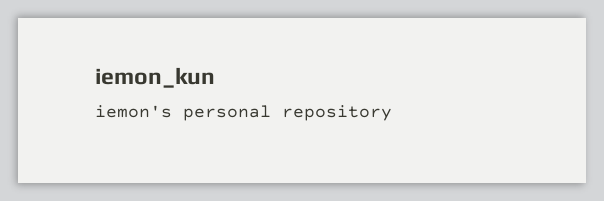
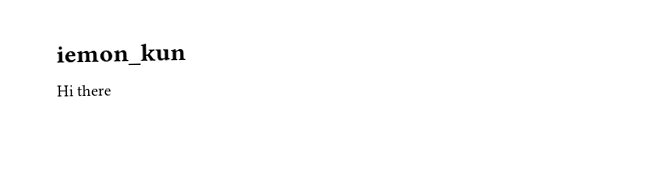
[95,105,392,121] iemon's personal repository -> [56,84,113,97] Hi there

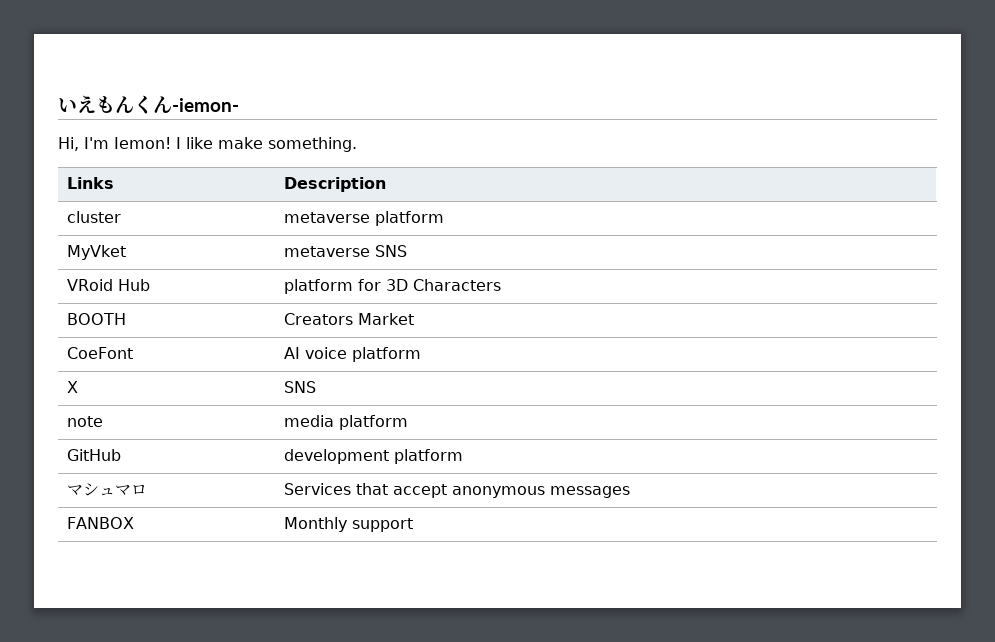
[56,42,187,67] [56,84,113,97] iemon_kun // Hi there -> [58,95,239,114] [58,137,357,152] [66,177,114,189] [283,177,386,192] [66,211,121,223] [283,211,444,226] [66,245,126,260] [283,245,407,257] [66,279,150,291] [283,279,501,294] [66,313,126,325] [283,313,414,325] [66,347,133,359] [283,347,421,362] [66,381,78,393] [283,381,316,393] [66,416,103,427] [283,415,408,430] [66,449,121,461] [283,449,463,464] [66,483,147,496] [283,483,630,498] [66,517,134,529] [283,517,413,532] いえもんくん-iemon- // Hi, I'm Iemon! I like make something. // Links | Description // cluster | metaverse platform // MyVket | metaverse SNS // VRoid Hub | platform for 3D Characters // BOOTH | Creators Market // CoeFont | AI voice platform // X | SNS // note | media platform // GitHub | development platform // マシュマロ | Services that accept anonymous messages // FANBOX | Monthly support

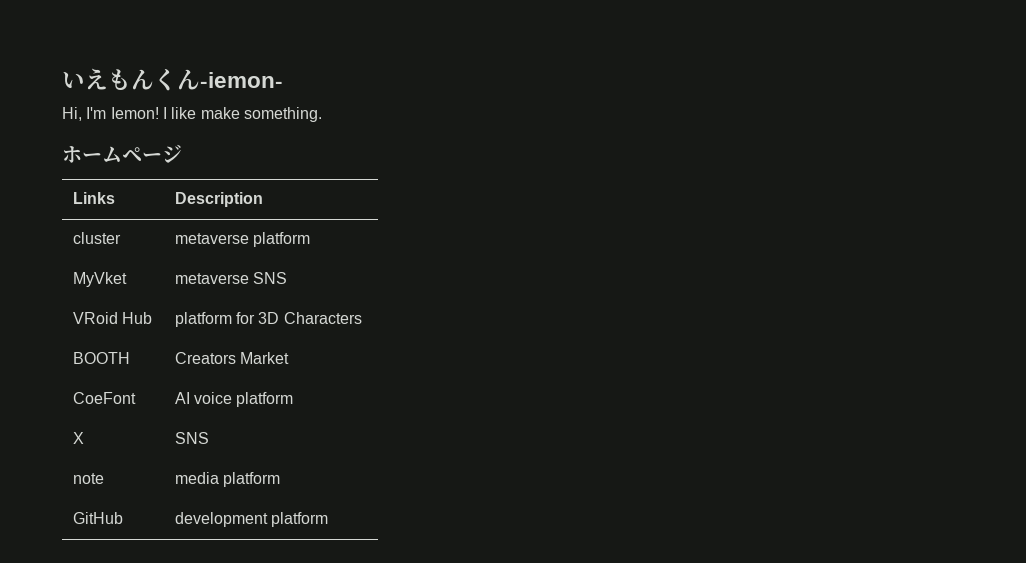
(357, 144) none -> [62,144,182,163] // ホームページ
[66,483,147,496] [283,483,630,498] [66,517,134,529] [283,517,413,532] // マシュマロ | Services that accept anonymous messages // FANBOX | Monthly support -> (328, 519) none

